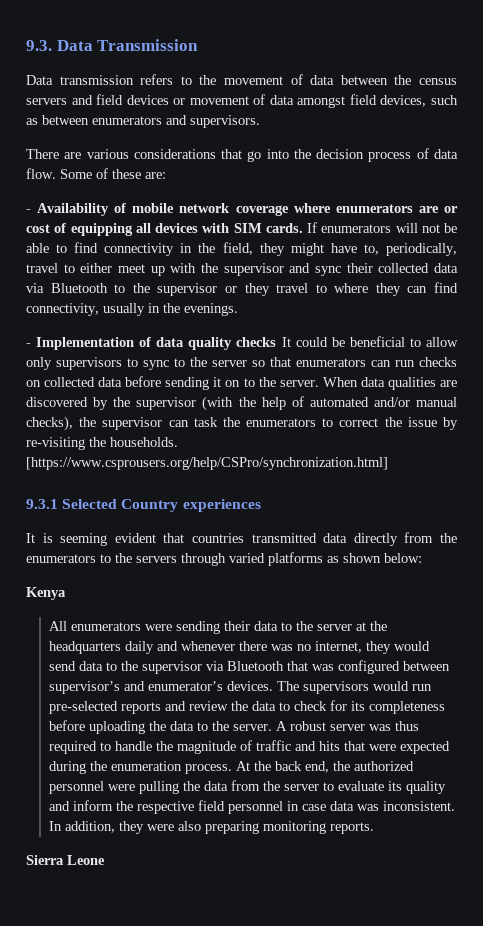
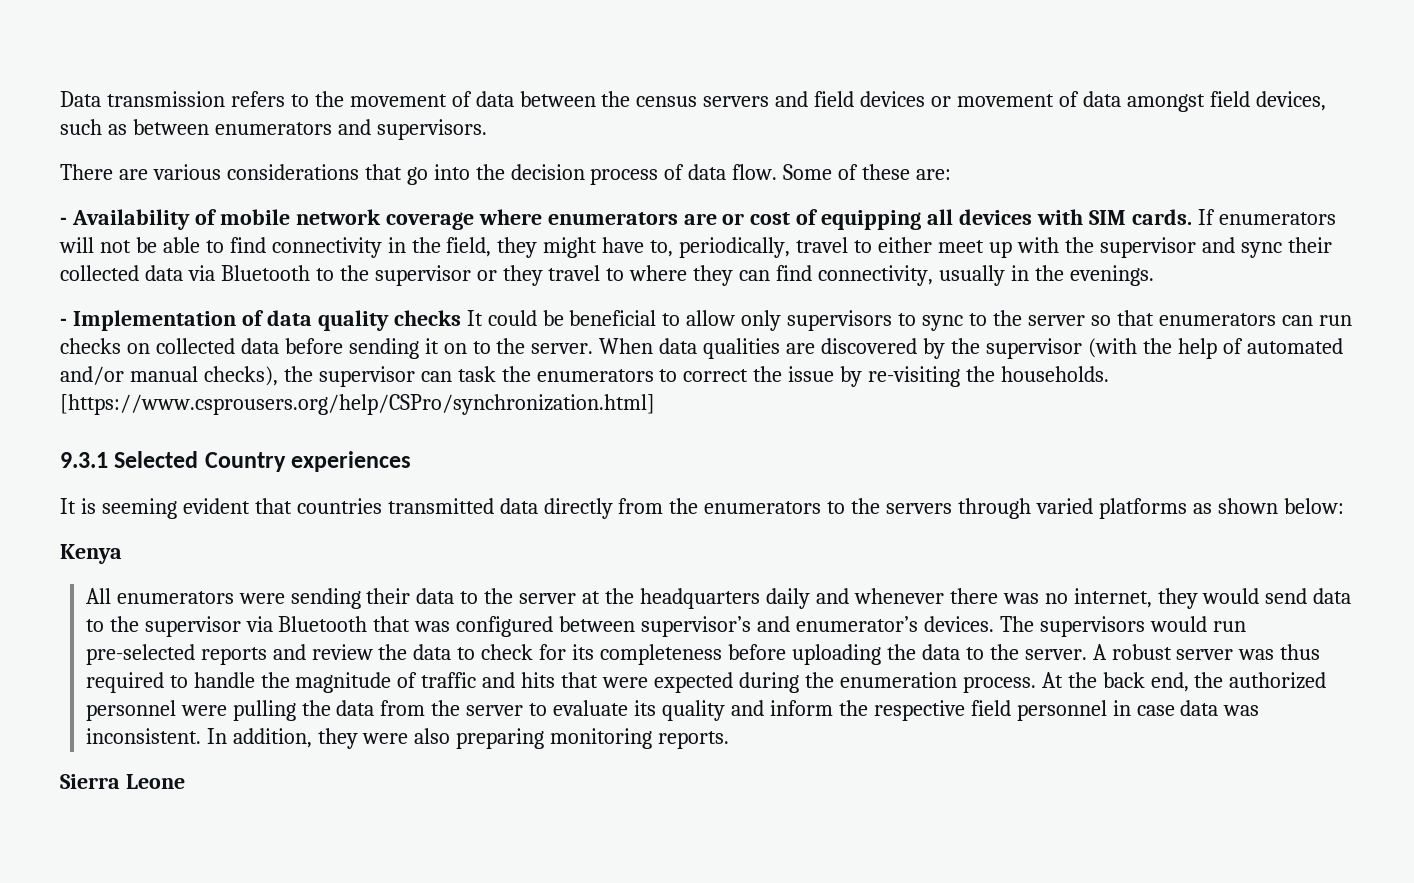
[26,39,199,51] 9.3. Data Transmission // -> (60, 99) none

